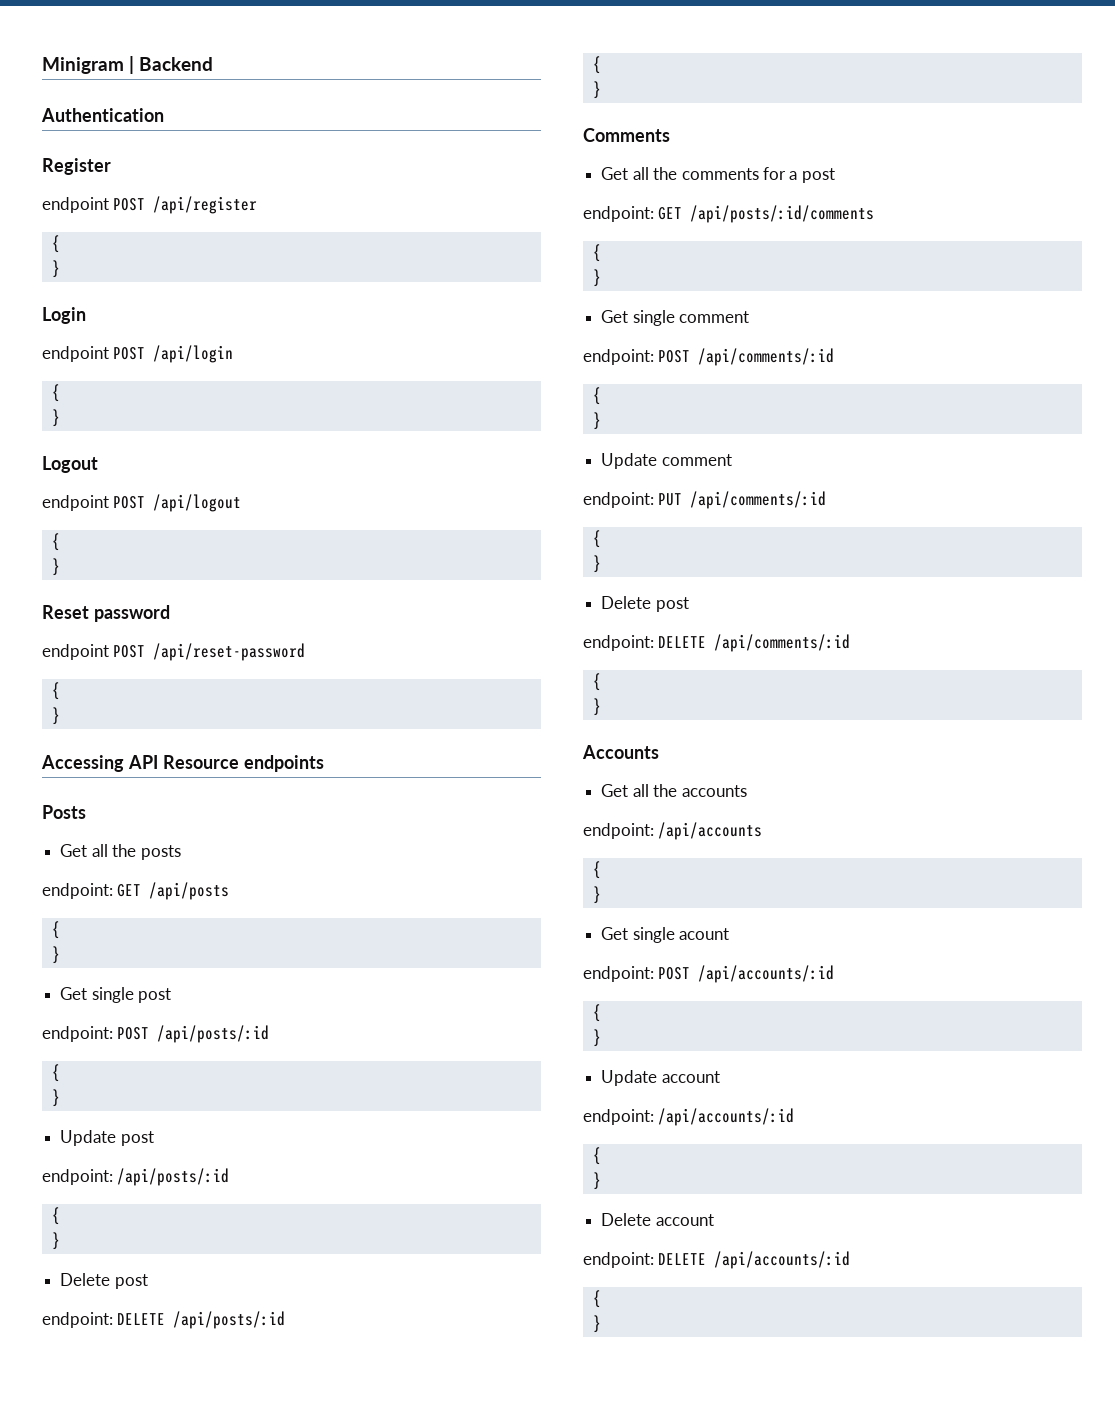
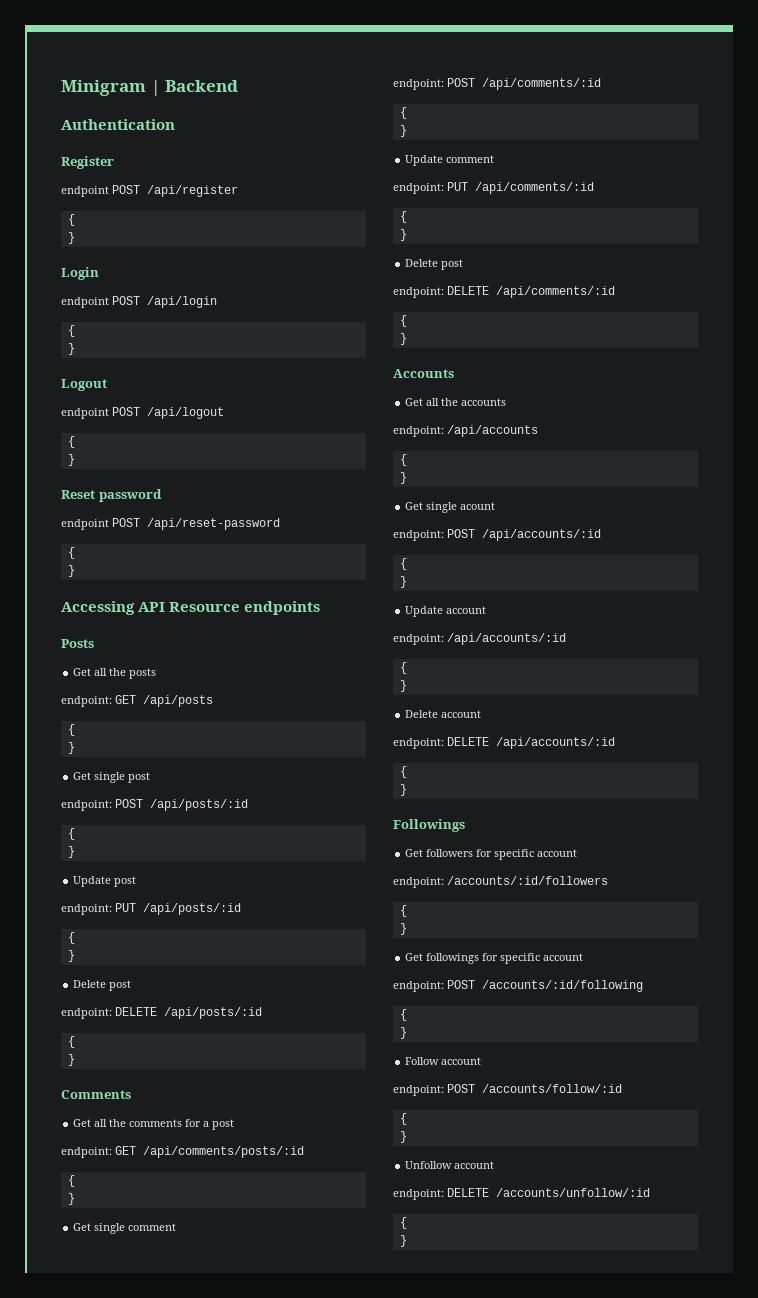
(113, 1177) none -> [115,903,136,912] PUT
[690,205,875,223] /api/posts/:id/comments -> [143,1146,304,1158] /api/comments/posts/:id
(601, 1324) none -> [393,819,465,832] [405,849,578,860] [393,876,608,888] [399,905,407,917] [399,923,407,935] [405,953,584,964] [393,980,643,992] [399,1009,407,1021] [399,1027,407,1039] [405,1057,482,1065] [393,1084,622,1096] [399,1113,407,1125] [399,1131,407,1143] [405,1161,495,1169] [393,1188,650,1200] [399,1217,407,1229] [399,1235,407,1247] // Followings // Get followers for specific account // endpoint: /accounts/:id/followers // { // } // Get followings for specific account // endpoint: POST /accounts/:id/following // { // } // Follow account // endpoint: POST /accounts/follow/:id // { // } // Unfollow account // endpoint: DELETE /accounts/unfollow/:id // { // }

